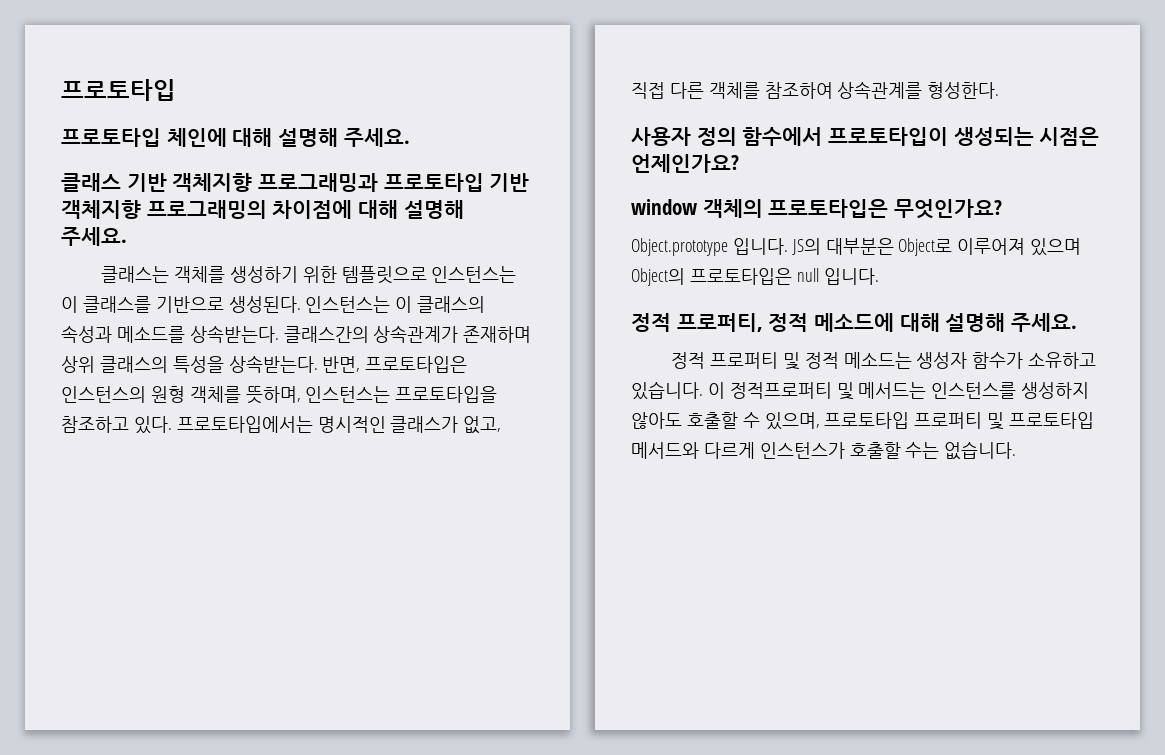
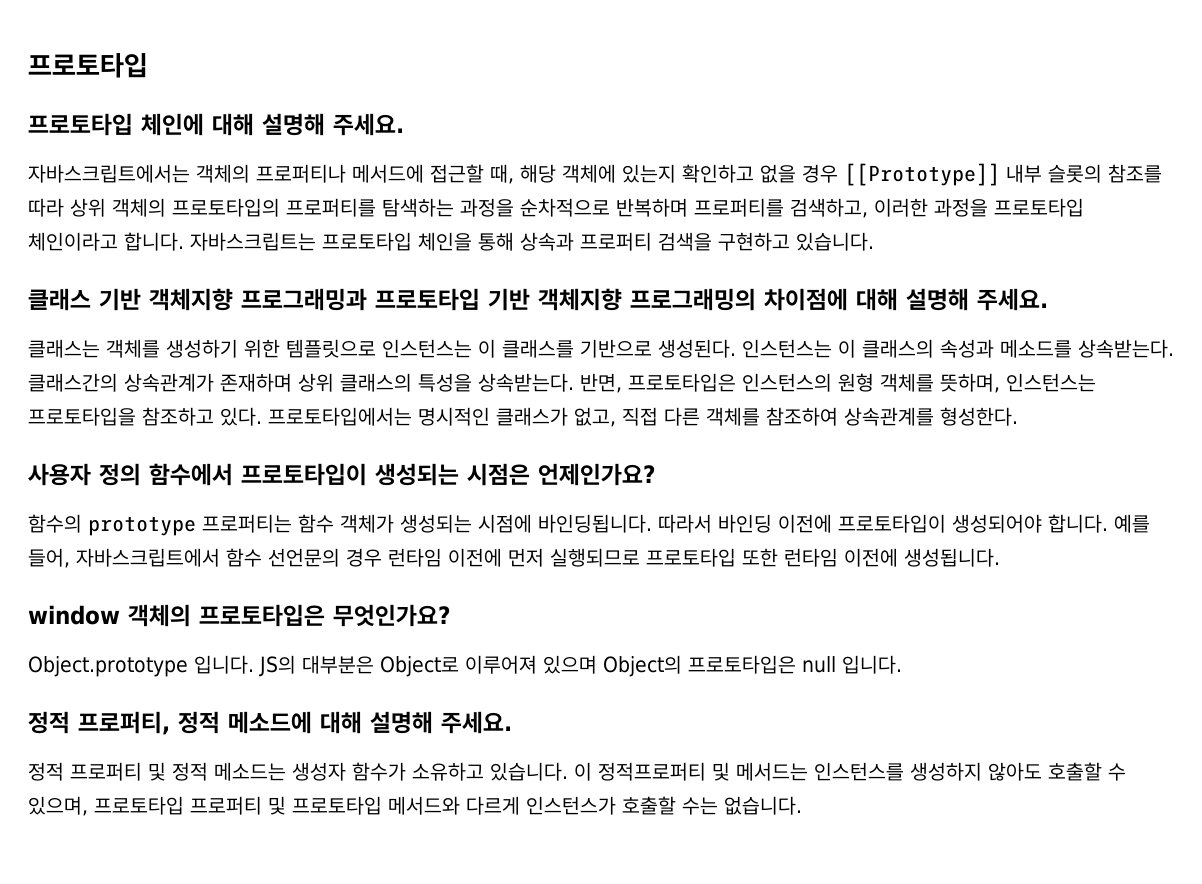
(410, 137) none -> [28,163,1162,186] [28,198,1084,218] [28,232,874,251] // 자바스크립트에서는 객체의 프로퍼티나 메서드에 접근할 때, 해당 객체에 있는지 확인하고 없을 경우 [[Prototype]] 내부 슬롯의 참조를 따라 상위 객체의 프로토타입의 프로퍼티를 탐색하는 과정을 순차적으로 반복하며 프로퍼티를 검색하고, 이러한 과정을 프로토타입 체인이라고 합니다. 자바스크립트는 프로토타입 체인을 통해 상속과 프로퍼티 검색을 구현하고 있습니다.
(739, 163) none -> [28,514,1150,536] [28,548,1000,568] // 함수의 prototype 프로퍼티는 함수 객체가 생성되는 시점에 바인딩됩니다. 따라서 바인딩 이전에 프로토타입이 생성되어야 합니다. 예를 들어, 자바스크립트에서 함수 선언문의 경우 런타임 이전에 먼저 실행되므로 프로토타입 또한 런타임 이전에 생성됩니다.

